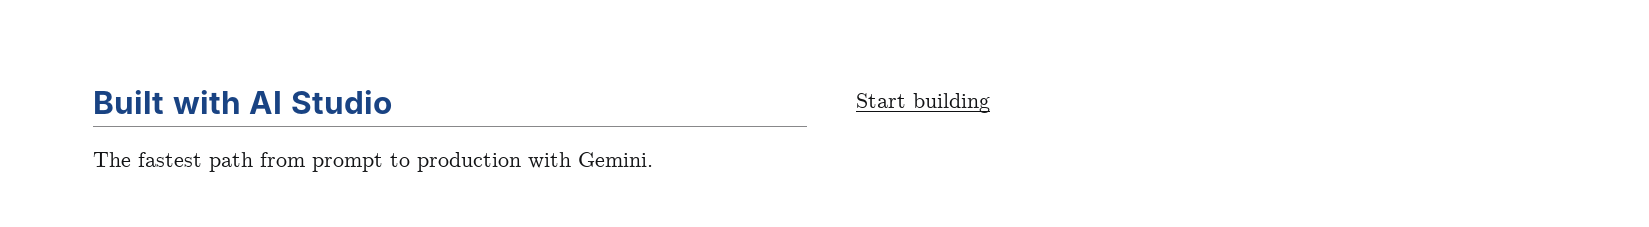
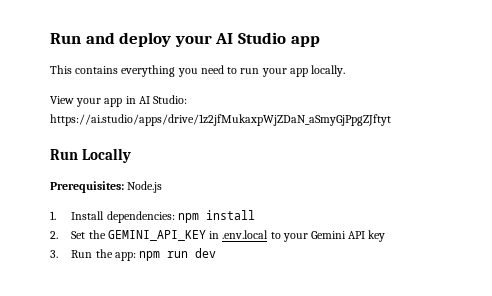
[93,90,392,114] [93,152,653,172] [856,93,990,113] Built with AI Studio // The fastest path from prompt to production with Gemini. // Start building -> [50,32,320,47] [50,65,346,77] [50,95,188,107] [50,114,391,126] [50,148,132,163] [50,181,163,193] [50,210,255,223] [50,230,386,242] [50,248,217,261] Run and deploy your AI Studio app // This contains everything you need to run your app locally. // View your app in AI Studio: https://ai.studio/apps/drive/1z2jfMukaxpWjZDaN_aSmyGjPpgZJftyt // Run Locally // Prerequisites: Node.js // 1. Install dependencies: npm install // 2. Set the GEMINI_API_KEY in .env.local to your Gemini API key // 3. Run the app: npm run dev

